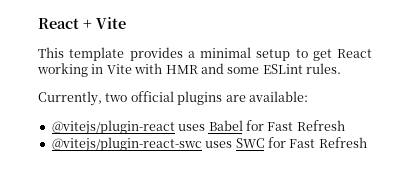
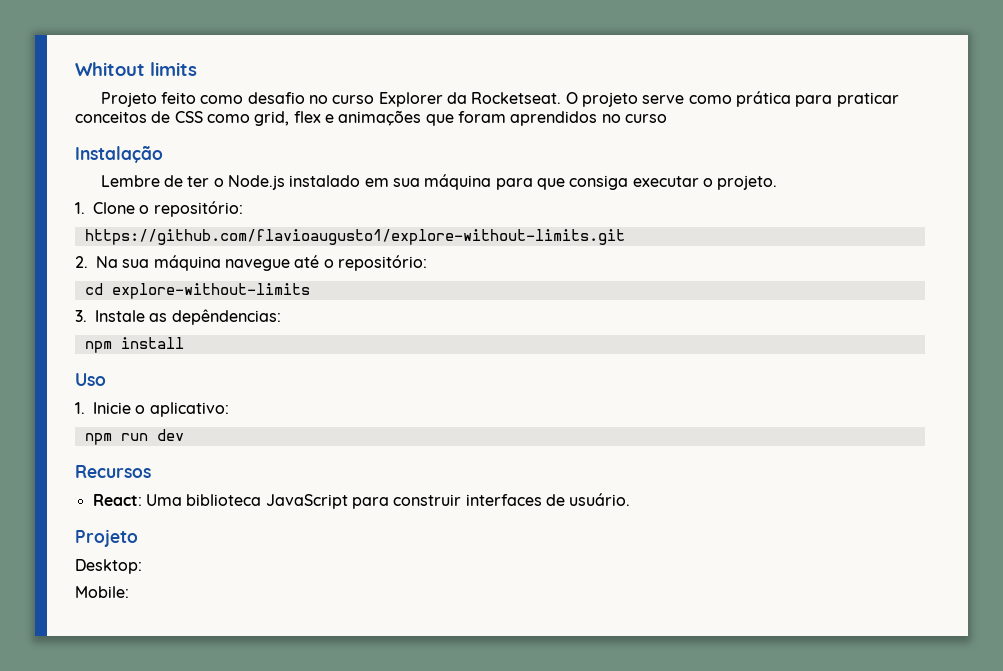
[38,17,126,29] [38,47,372,61] [37,63,341,77] [38,91,308,106] [51,120,345,135] [51,137,367,152] React + Vite // This template provides a minimal setup to get React working in Vite with HMR and some ESLint rules. // Currently, two official plugins are available: // @vitejs/plugin-react uses Babel for Fast Refresh // @vitejs/plugin-react-swc uses SWC for Fast Refresh -> [75,62,197,76] [100,91,899,107] [75,110,667,126] [75,145,163,163] [100,174,778,190] [75,201,243,217] [84,229,625,245] [75,255,427,271] [84,283,310,299] [75,309,281,325] [84,337,184,353] [75,373,106,386] [75,402,229,417] [84,429,184,445] [75,465,151,478] [92,493,631,509] [75,529,138,547] [75,559,142,574] [75,586,129,598] Whitout limits // Projeto feito como desafio no curso Explorer da Rocketseat. O projeto serve como prática para praticar conceitos de CSS como grid, flex e animações que foram aprendidos no curso // Instalação // Lembre de ter o Node.js instalado em sua máquina para que consiga executar o projeto. // 1. Clone o repositório: // https://github.com/flavioaugusto1/explore-without-limits.git // 2. Na sua máquina navegue até o repositório: // cd explore-without-limits // 3. Instale as depêndencias: // npm install // Uso // 1. Inicie o aplicativo: // npm run dev // Recursos // React: Uma biblioteca JavaScript para construir interfaces de usuário. // Projeto // Desktop: // Mobile:

